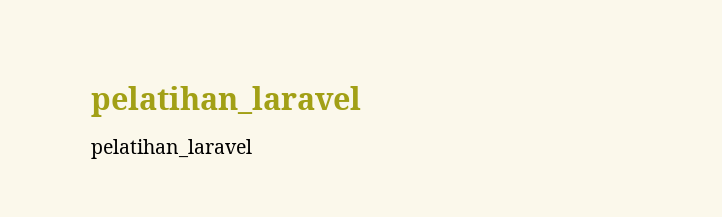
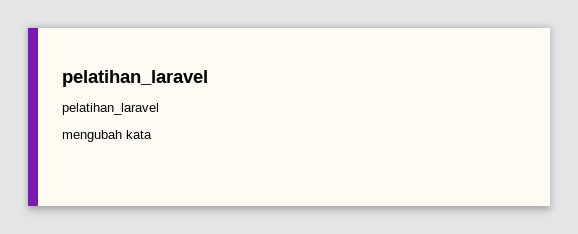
(252, 149) none -> [62,130,152,142] // mengubah kata

